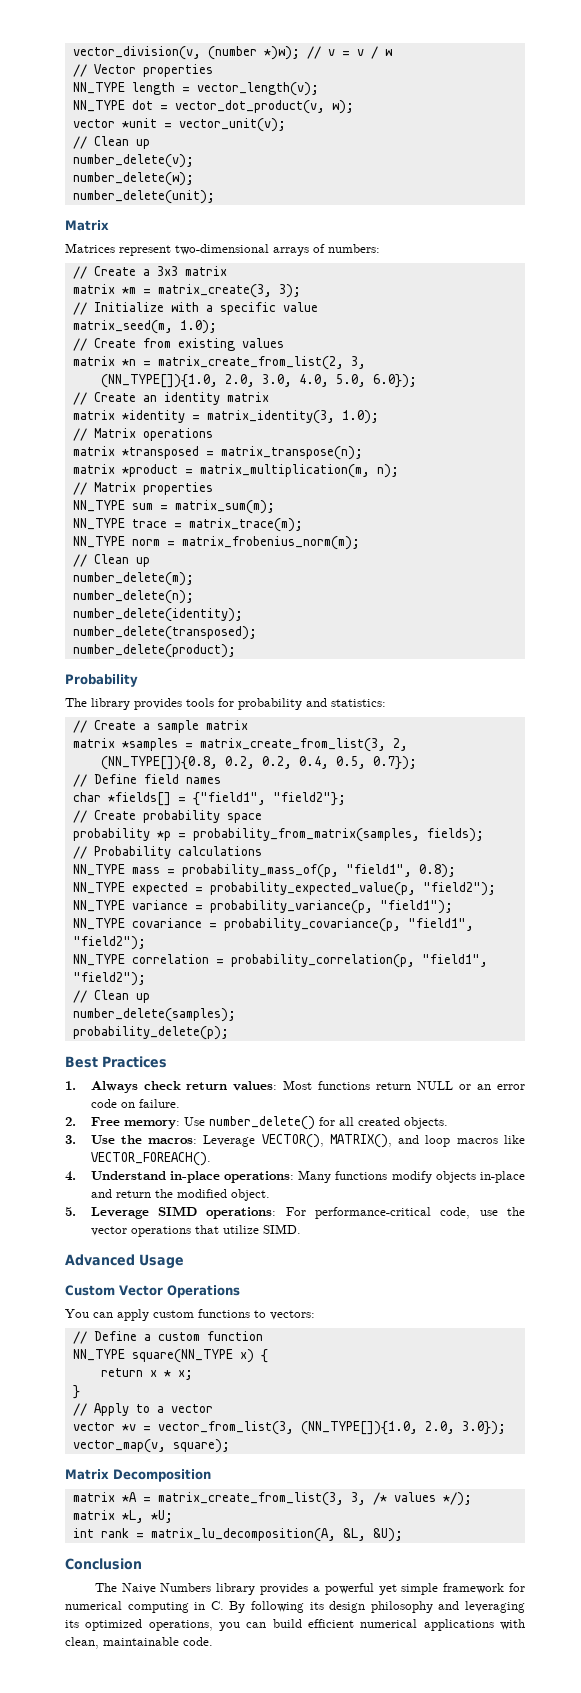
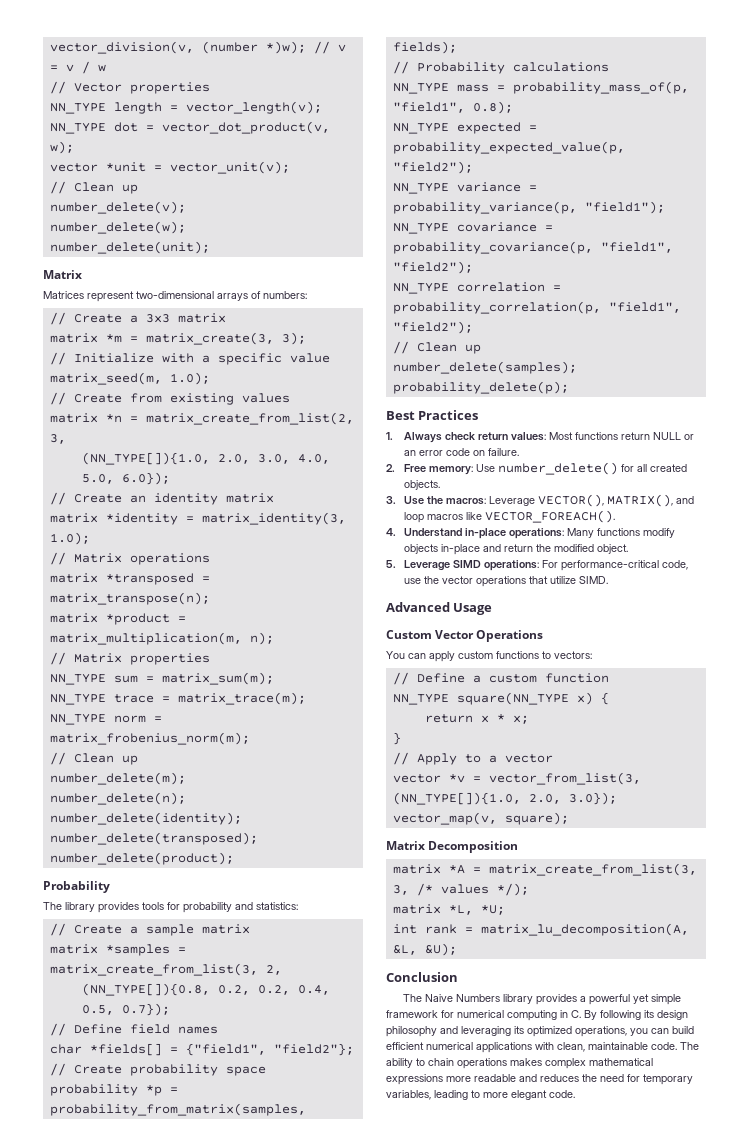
(213, 1641) none -> [680,1042,699,1050] [386,1058,653,1069] [386,1074,693,1085] [386,1090,575,1100] The ability to chain operations makes complex mathematical expressions more readable and reduces the need for temporary variables, leading to more elegant code.

